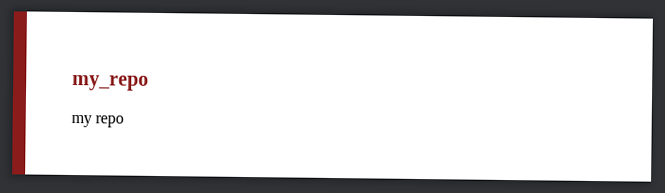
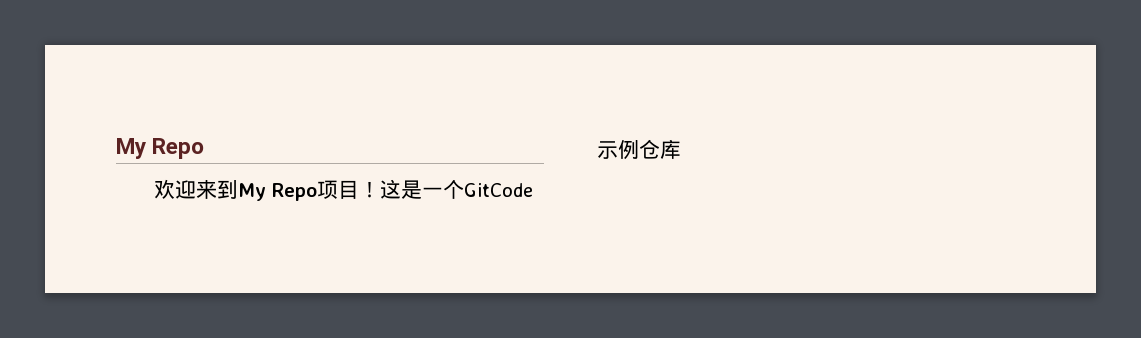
[72,75,149,91] [71,114,125,128] my_repo // my repo -> [116,138,205,159] [154,179,534,201] [597,139,681,160] My Repo // 欢迎来到My Repo项目！这是一个GitCode示例仓库

